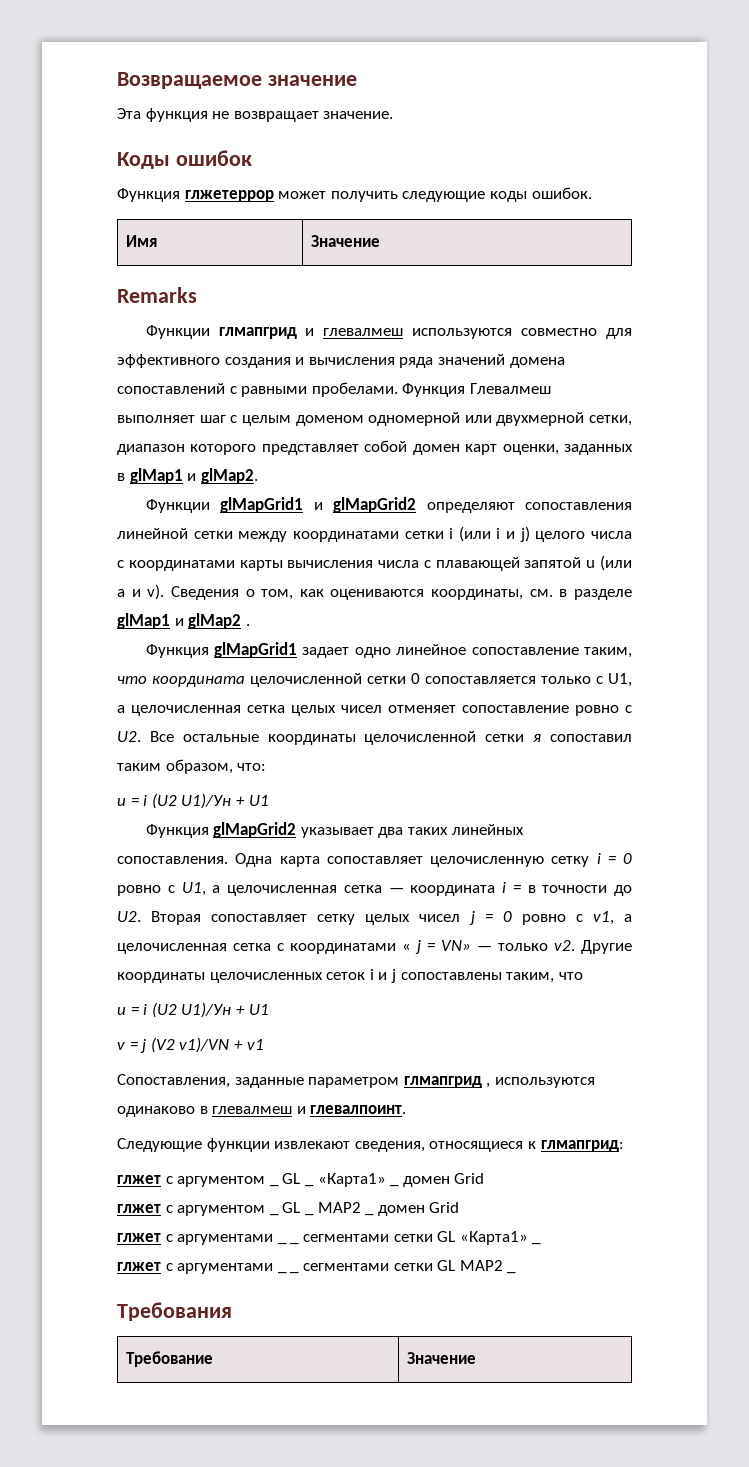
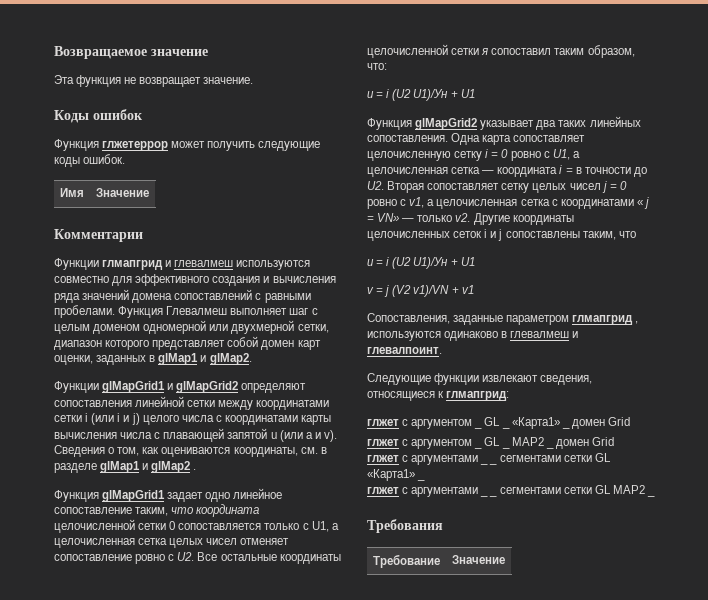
[117,287,197,303] Remarks -> [54,229,143,242] Комментарии

